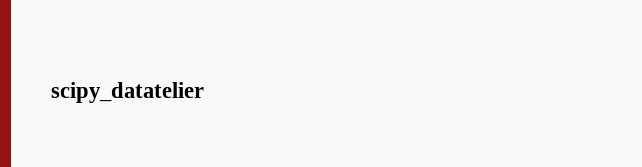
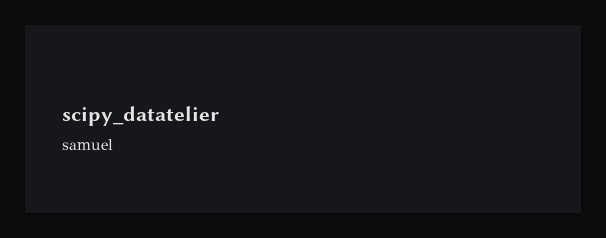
(204, 92) none -> [62,139,113,150] // samuel

